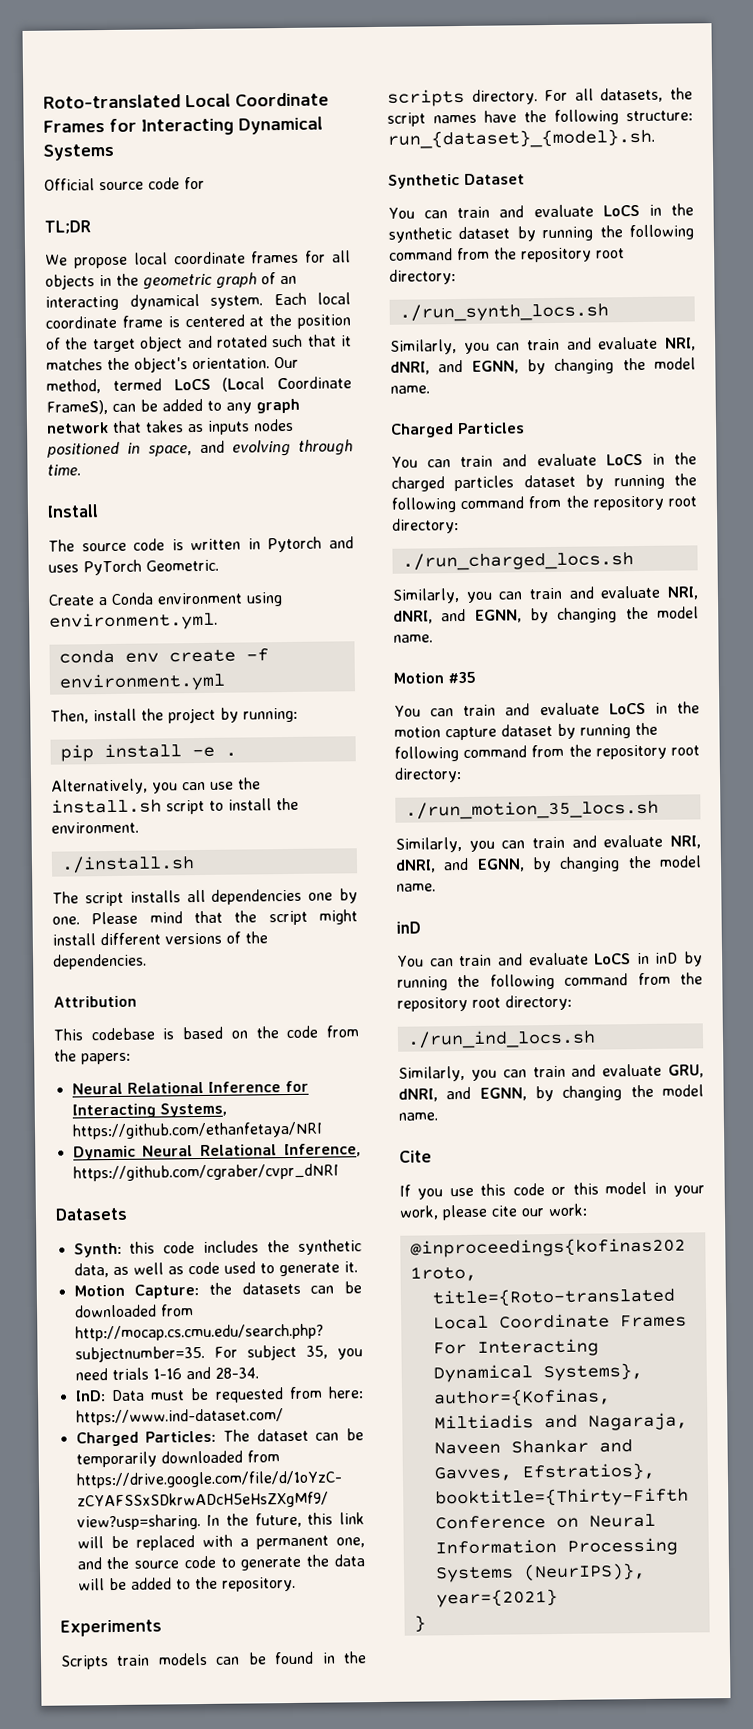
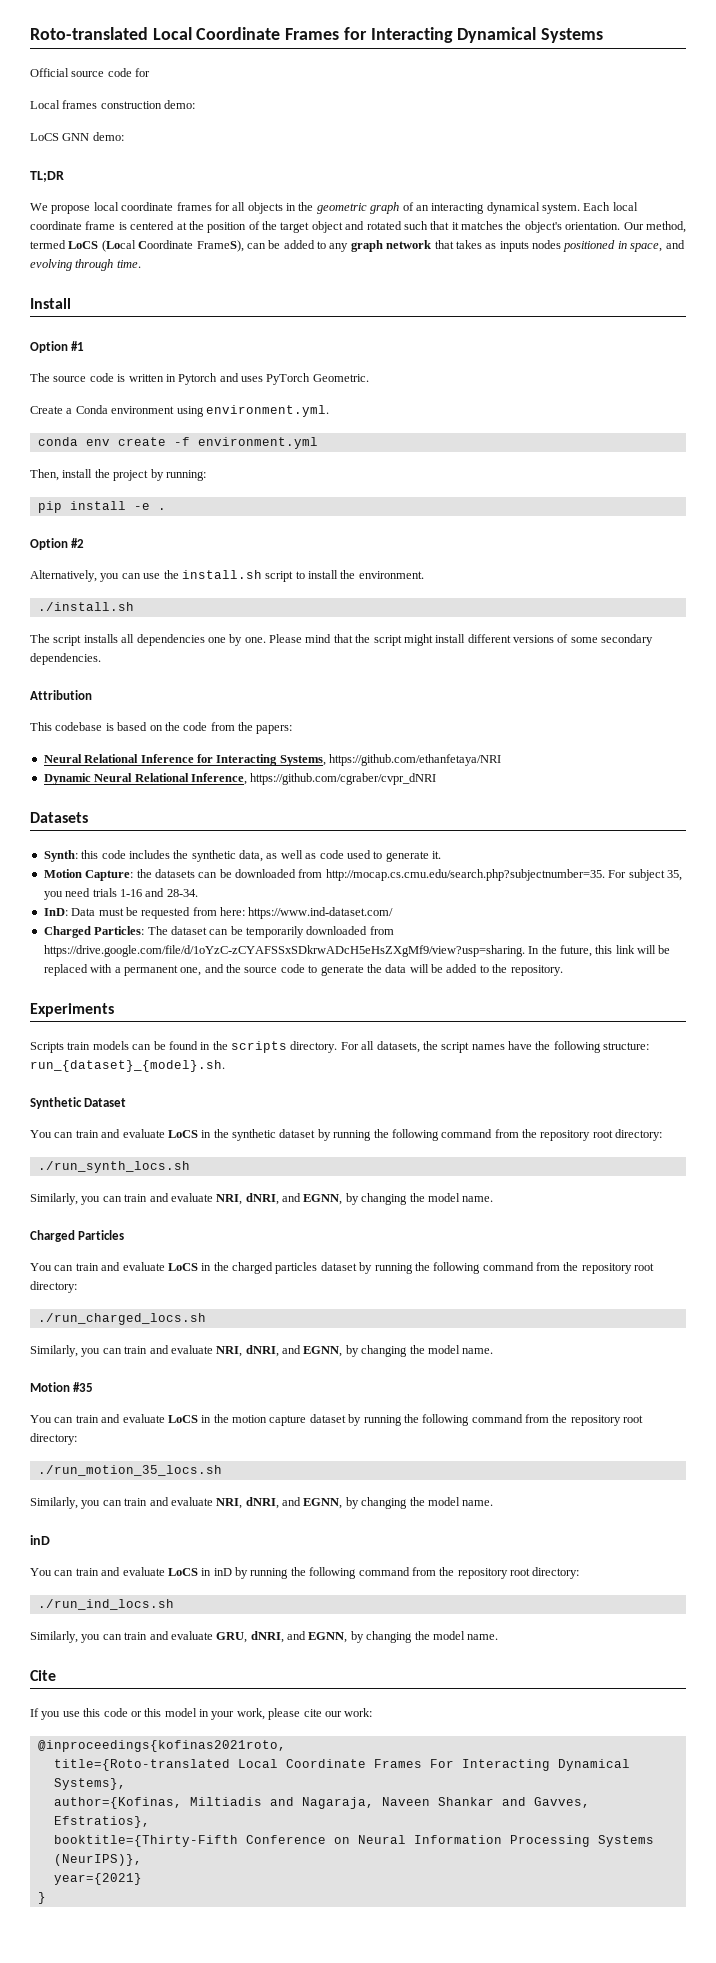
(205, 183) none -> [30,100,196,109] [30,132,124,141] // Local frames construction demo: // LoCS GNN demo:
(99, 511) none -> [30,341,85,353] // Option #1
(237, 754) none -> [30,538,85,550] // Option #2
[245,931,268,944] the -> [570,634,654,646] some secondary

